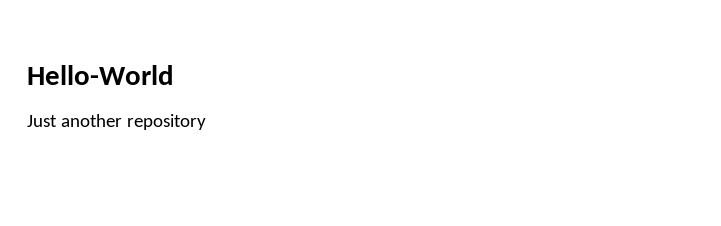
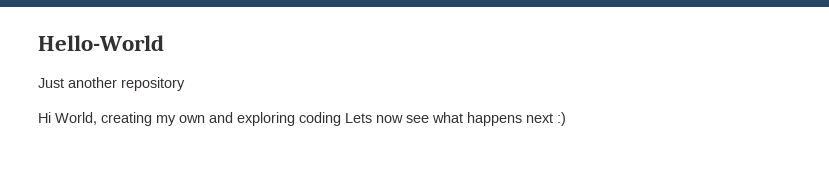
(206, 122) none -> [38,112,566,126] // Hi World, creating my own and exploring coding Lets now see what happens next :)

